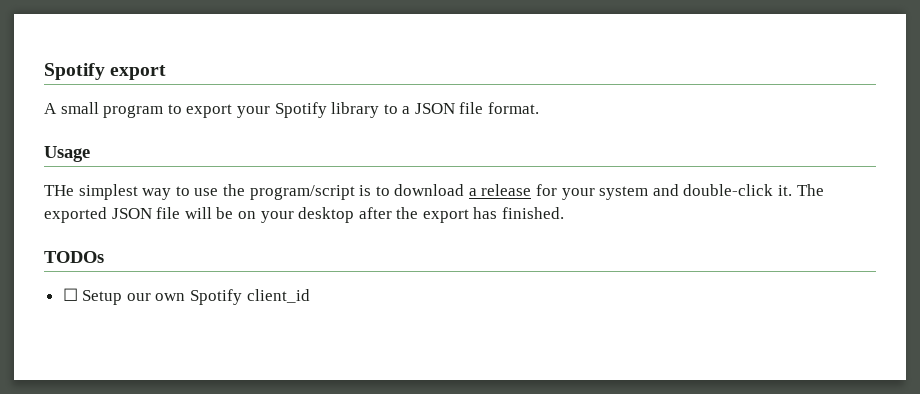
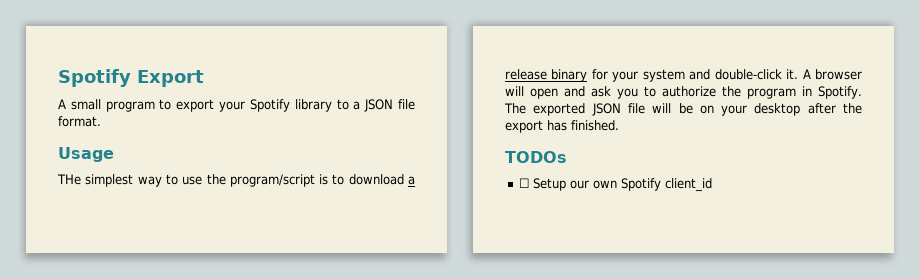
[44,63,167,80] Spotify export -> [58,69,204,87] Spotify Export
(532, 190) none -> [551,69,588,82] binary
(793, 190) none -> [802,69,862,80] [505,86,863,99] A browser will open and ask you to authorize the program in Spotify.

